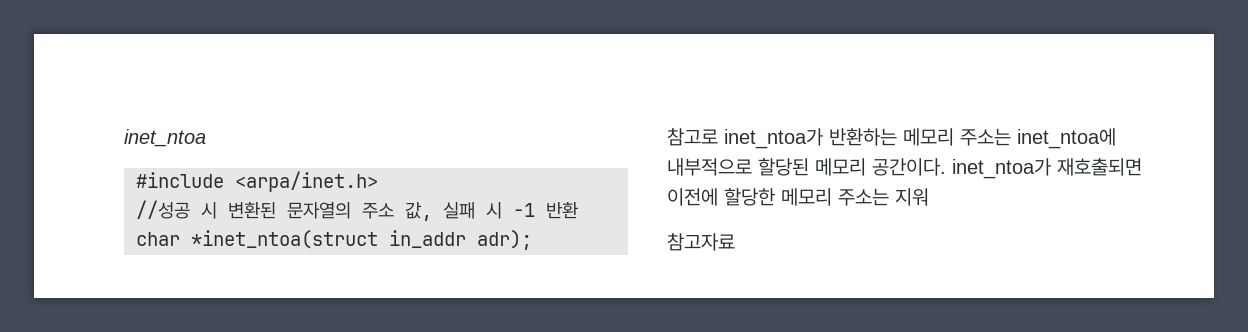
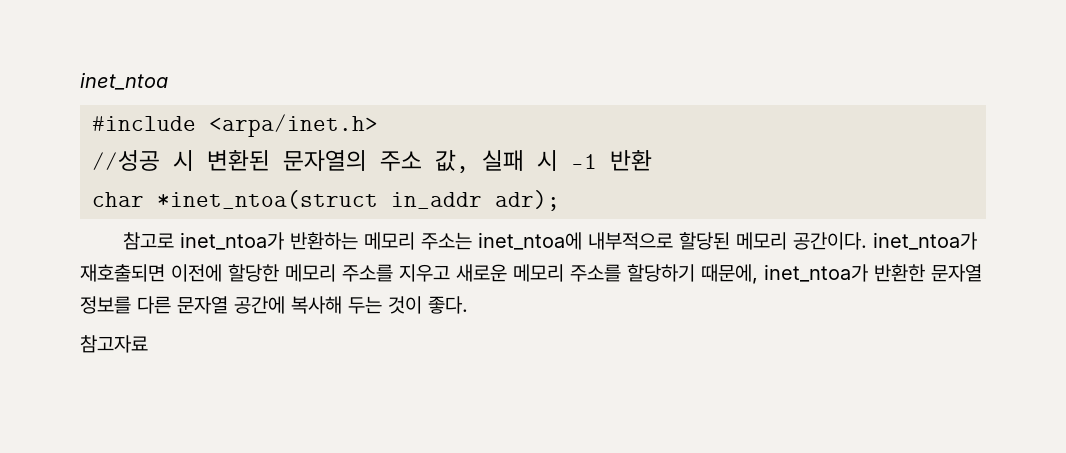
[838,188,929,206] 주소는 지워 -> [342,264,982,284] [80,296,468,314] 주소를 지우고 새로운 메모리 주소를 할당하기 때문에, inet_ntoa가 반환한 문자열 정보를 다른 문자열 공간에 복사해 두는 것이 좋다.

